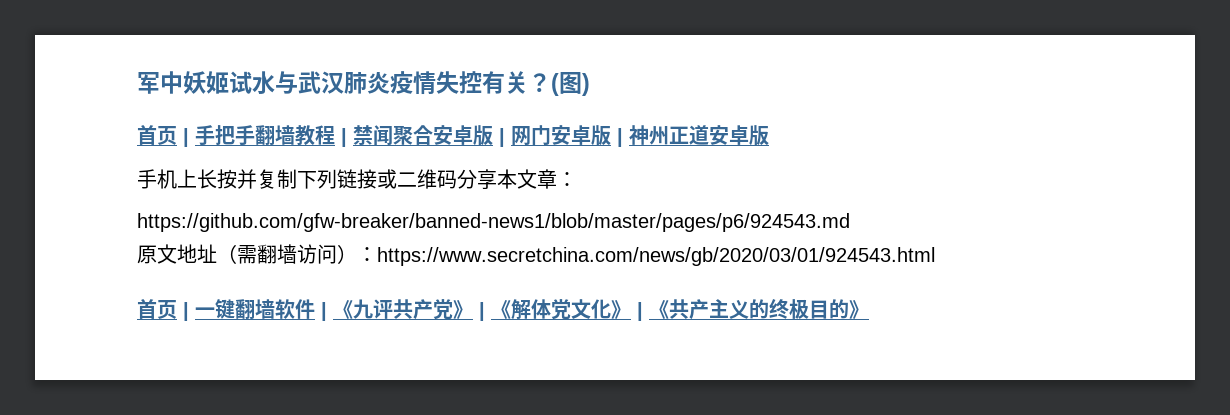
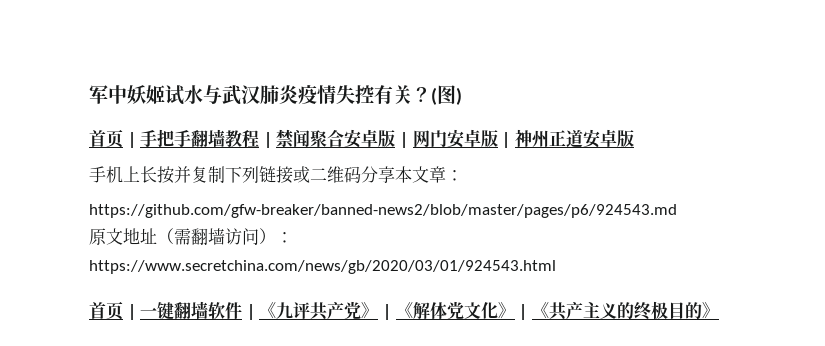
[137,213,850,232] https://github.com/gfw-breaker/banned-news1/blob/master/pages/p6/924543.md -> [89,204,677,218] https://github.com/gfw-breaker/banned-news2/blob/master/pages/p6/924543.md

